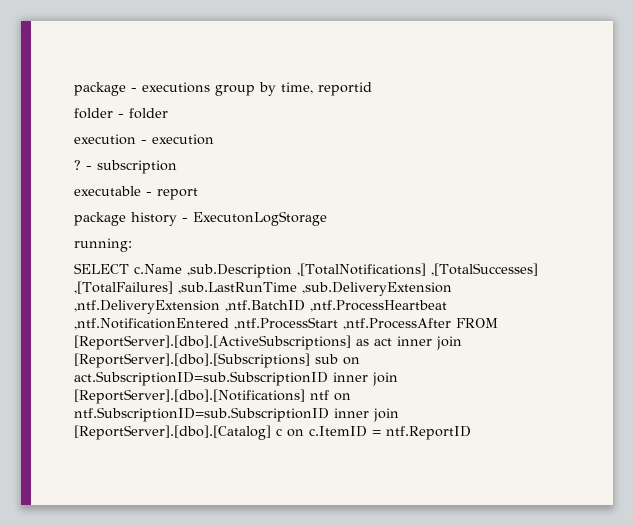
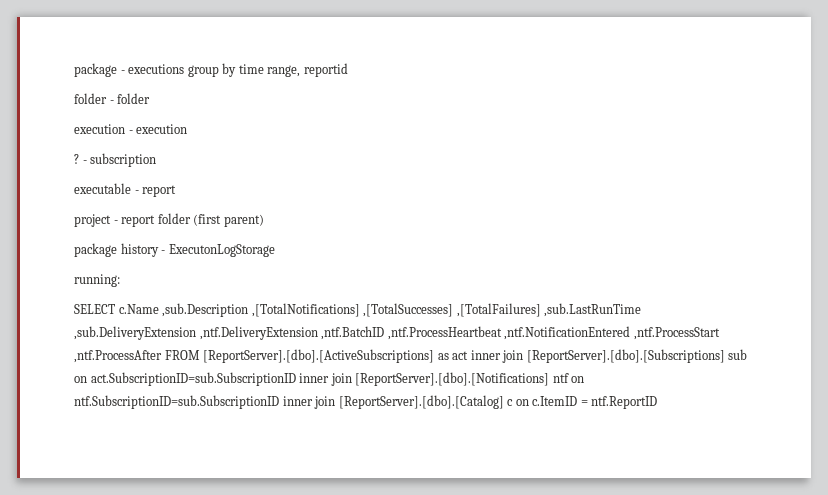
[281,82,313,94] time, -> [238,64,301,77] time range,
(198, 194) none -> [74,213,264,227] // project - report folder (first parent)

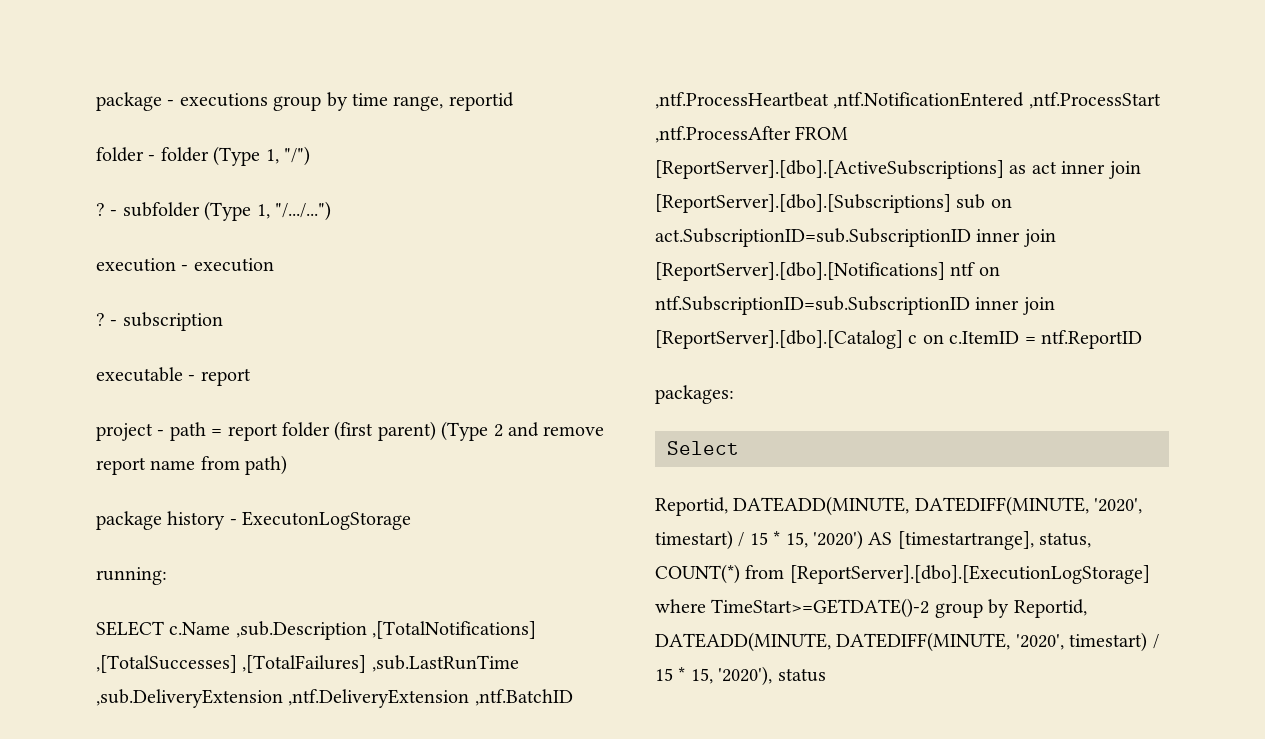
(151, 98) none -> [213,146,310,166] [96,201,331,221] (Type 1, "/") // ? - subfolder (Type 1, "/.../...")
(118, 222) none -> [169,422,223,441] path =
(264, 220) none -> [441,421,605,441] [96,455,288,475] (Type 2 and remove report name from path)
(658, 402) none -> [655,385,734,404] [667,441,739,455] [655,496,1143,516] [655,530,1092,550] [655,564,1150,584] [655,598,1087,618] [655,632,1159,652] [655,666,826,686] // packages: // Select // Reportid, DATEADD(MINUTE, DATEDIFF(MINUTE, '2020', timestart) / 15 * 15, '2020') AS [timestartrange], status, COUNT(*) from [ReportServer].[dbo].[ExecutionLogStorage] where TimeStart>=GETDATE()-2 group by Reportid, DATEADD(MINUTE, DATEDIFF(MINUTE, '2020', timestart) / 15 * 15, '2020'), status

